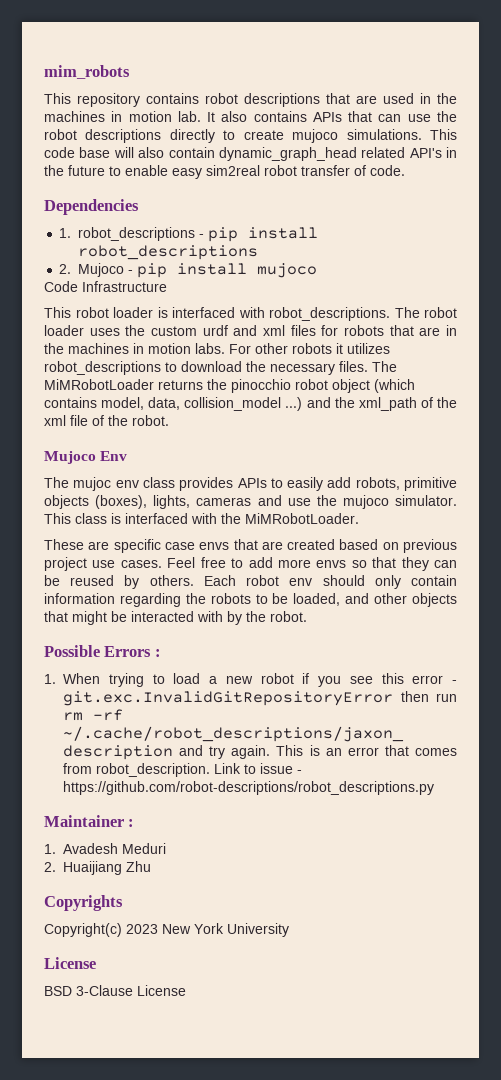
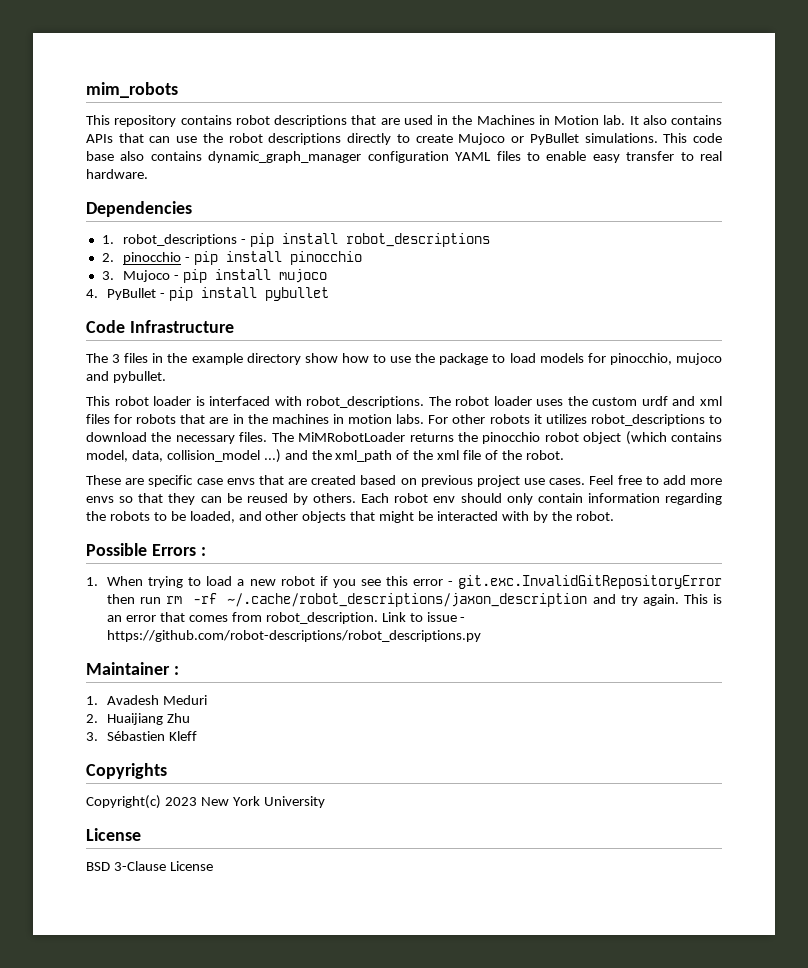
[44,111,172,122] machines in motion -> [476,115,599,125] Machines in Motion
[292,129,339,143] mujoco -> [458,133,579,145] Mujoco or PyBullet
[113,147,457,161] [44,165,405,179] will also contain dynamic_graph_head related API's in the future to enable easy sim2real robot transfer of code. -> [120,151,722,163] [86,169,148,179] also contains dynamic_graph_manager configuration YAML files to enable easy transfer to real hardware.
(72, 269) none -> [123,251,362,265] [101,271,114,280] pinocchio - pip install pinocchio // 3.
[44,281,167,292] Code Infrastructure -> [86,287,330,301] [86,320,234,333] [86,353,722,365] [86,371,166,383] 4. PyBullet - pip install pybullet // Code Infrastructure // The 3 files in the example directory show how to use the package to load models for pinocchio, mujoco and pybullet.
[44,451,128,464] [44,477,458,491] [44,495,457,509] [44,513,359,524] // Mujoco Env // The mujoc env class provides APIs to easily add robots, primitive objects (boxes), lights, cameras and use the mujoco simulator. This class is interfaced with the MiMRobotLoader. -> (564, 455) none
(152, 866) none -> [86,731,198,741] // 3. Sébastien Kleff

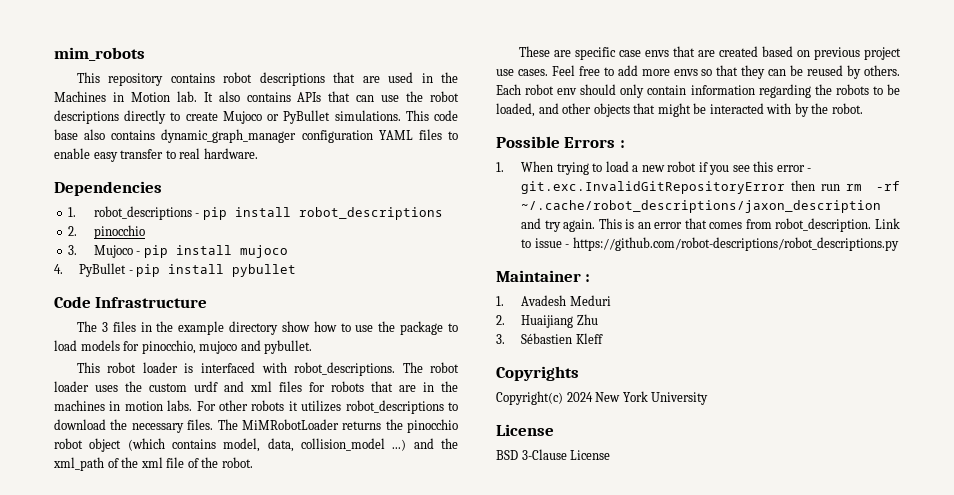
[185,251,362,265] - pip install pinocchio -> (145, 232) none
[164,797,197,806] 2023 -> [566,392,593,402] 2024

